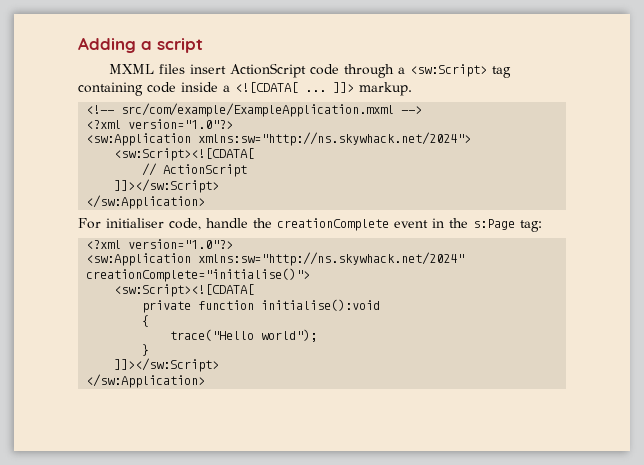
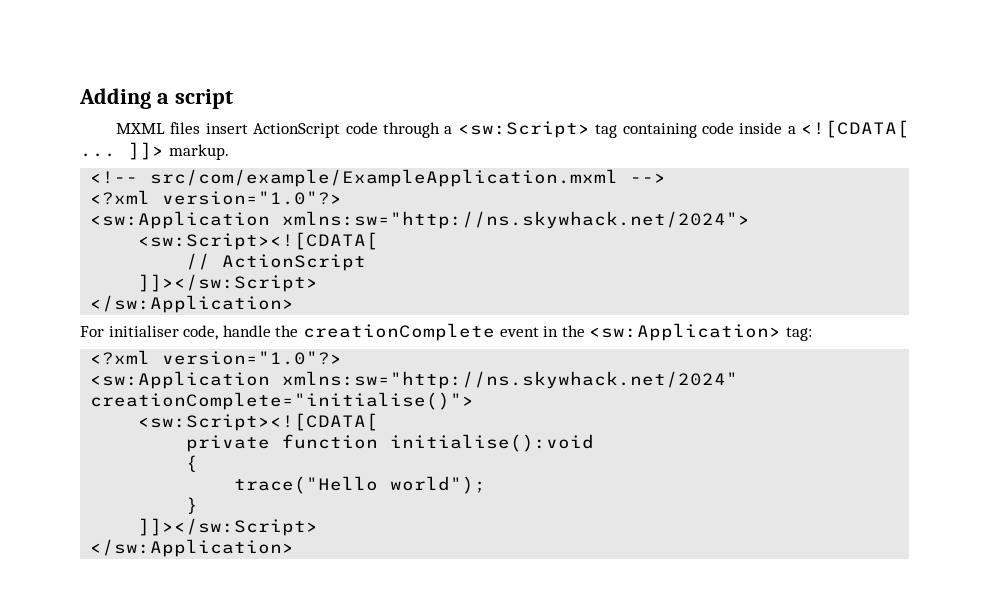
[473,219,515,230] s:Page -> [589,323,782,341] <sw:Application>

